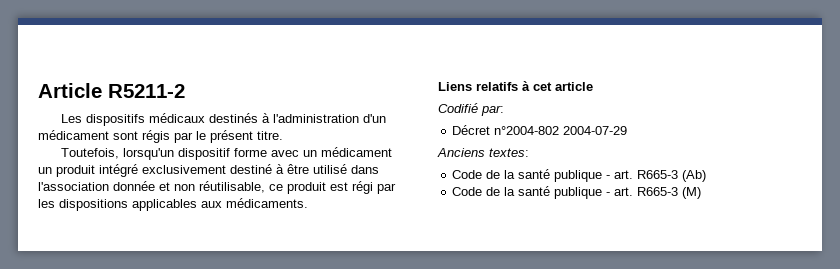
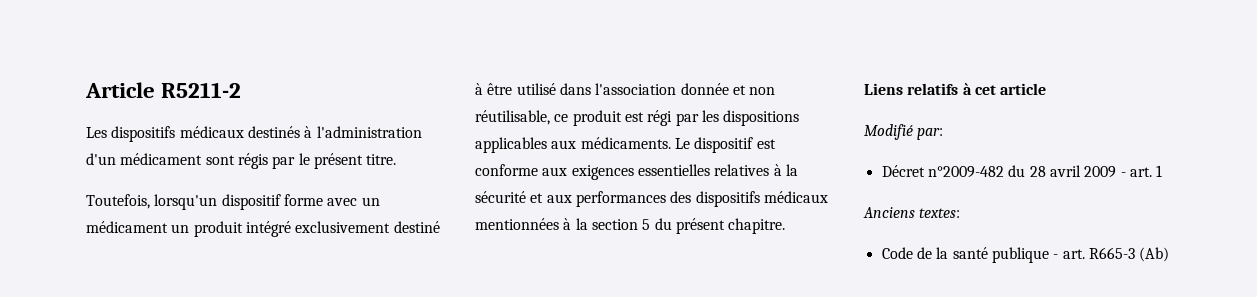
(308, 203) none -> [674,137,776,153] [475,164,798,180] [475,191,828,207] [475,218,786,234] Le dispositif est conforme aux exigences essentielles relatives à la sécurité et aux performances des dispositifs médicaux mentionnées à la section 5 du présent chapitre.
[438,103,478,113] Codifié -> [864,124,913,140] Modifié
[494,126,628,135] n°2004-802 2004-07-29 -> [927,165,1163,178] n°2009-482 du 28 avril 2009 - art. 1
[452,186,702,199] // Code de la santé publique - art. R665-3 (M) -> (1170, 254) none

